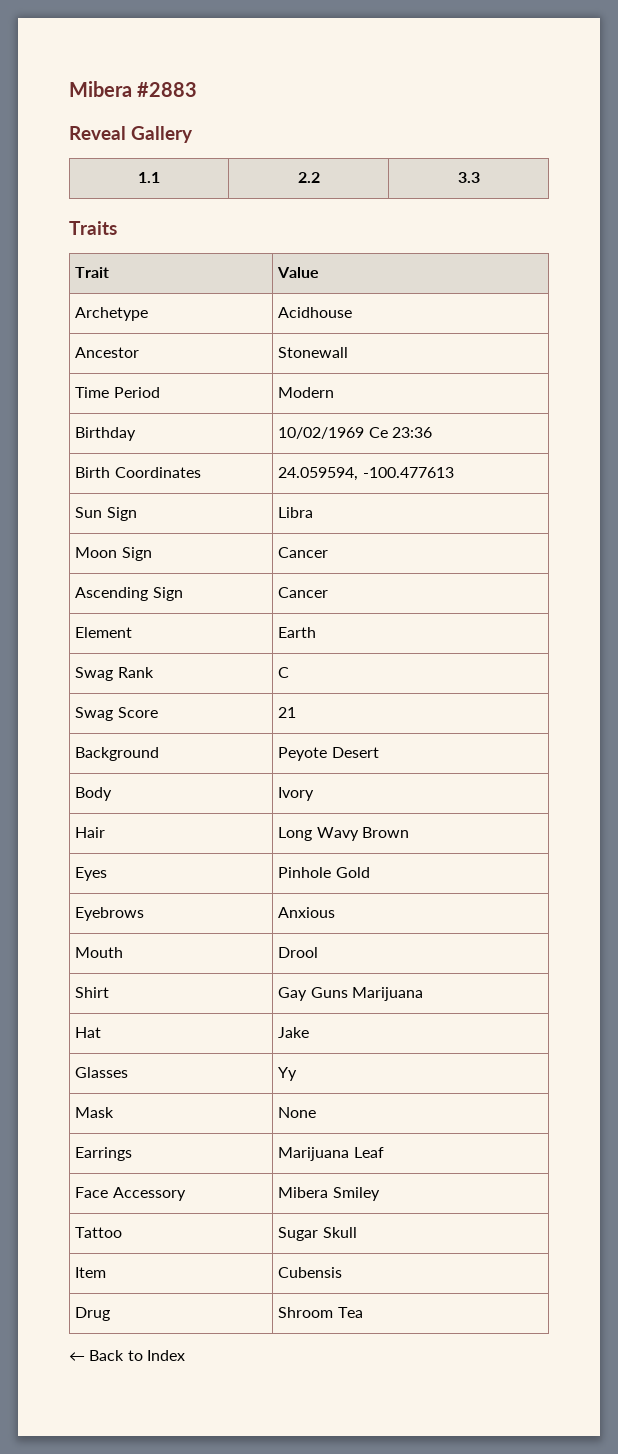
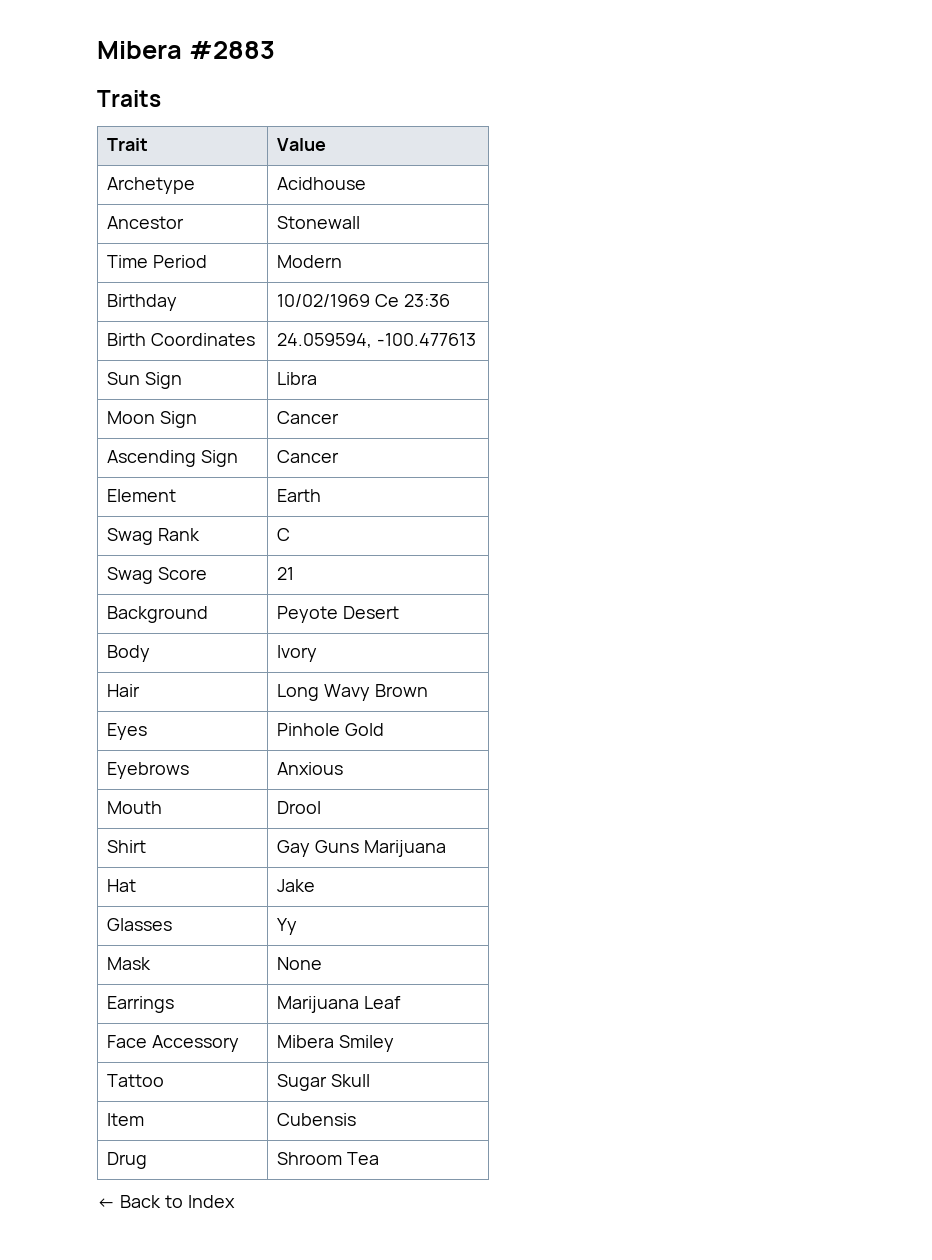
[69,126,193,143] [138,172,160,183] [297,172,320,183] [457,172,480,183] // Reveal Gallery // 1.1 | 2.2 | 3.3 -> (275, 50) none

